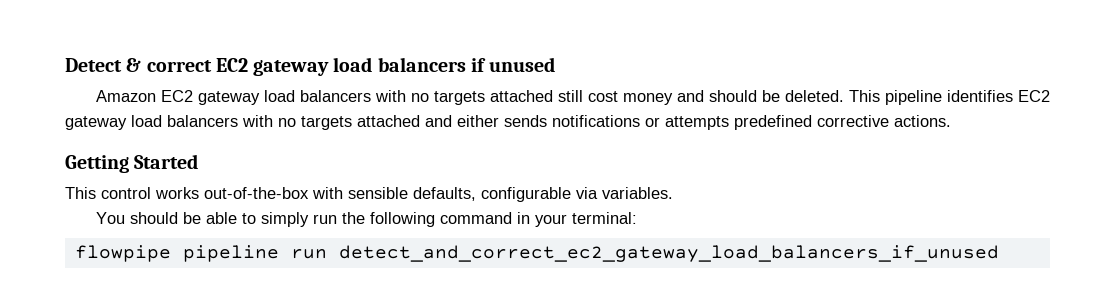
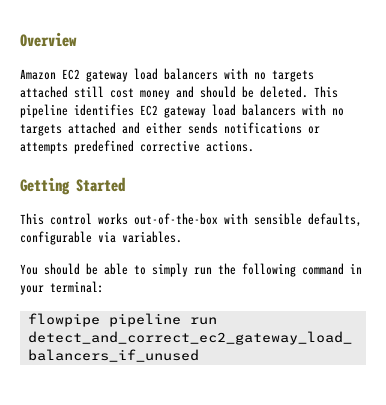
[65,57,556,76] Detect & correct EC2 gateway load balancers if unused -> [20,32,77,47] Overview

